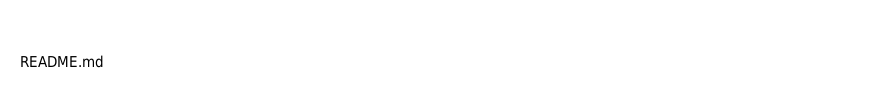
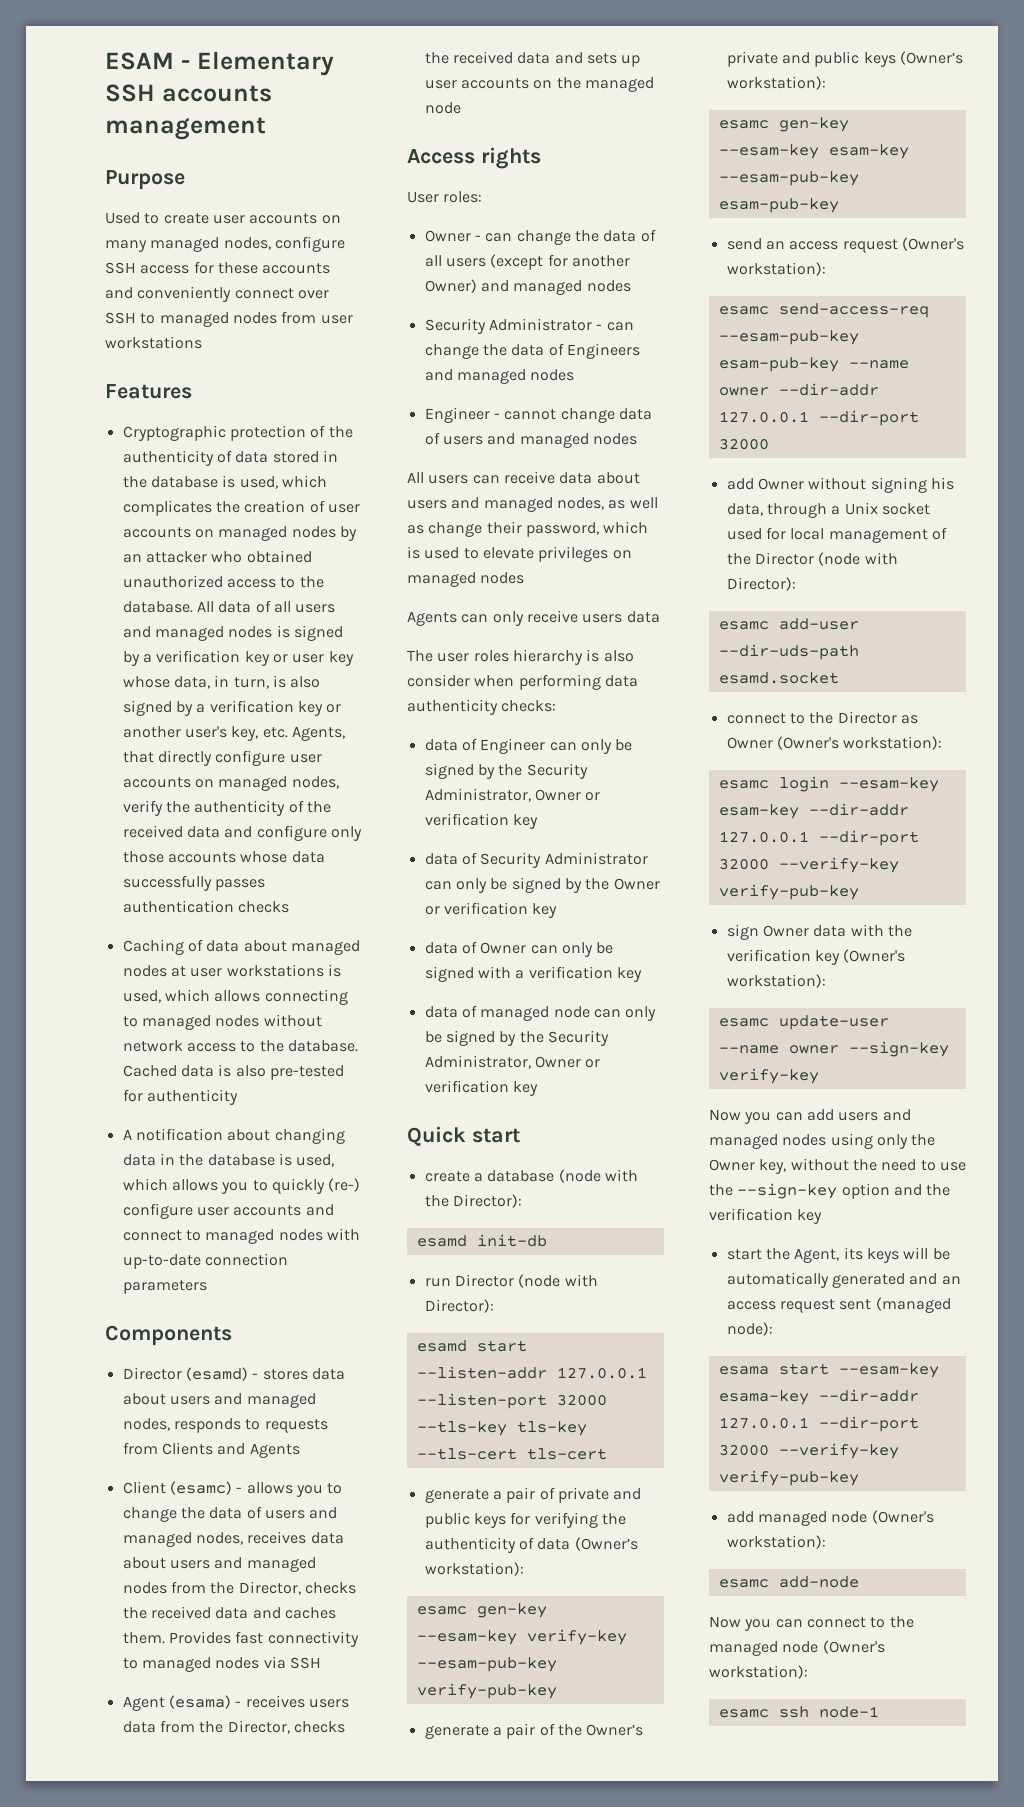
[20,55,104,68] README.md -> [105,51,334,76] [105,84,272,102] [105,117,266,140] [105,170,185,190] [105,212,341,224] [105,236,345,252] [105,261,331,274] [105,286,329,302] [105,311,353,327] [105,336,202,349] [105,384,192,399] [122,425,353,441] [122,450,338,466] [122,475,327,489] [122,500,360,516] [122,526,357,541] [122,550,312,563] [122,575,324,588] [122,600,336,613] [122,625,343,641] [122,650,354,666] [122,675,321,689] [122,700,342,716] [122,726,345,741] [122,750,322,766] [122,776,339,791] [122,800,331,816] [122,825,362,841] [122,851,325,863] [122,875,265,891] [122,900,289,913] [122,939,360,955] [122,964,341,977] [122,989,348,1005] [122,1014,322,1030] [122,1040,358,1052] [122,1064,344,1080] [122,1089,238,1105] [122,1128,345,1144] [122,1153,335,1167] [122,1178,361,1194] [122,1203,334,1219] [122,1228,360,1244] [122,1253,288,1269] [122,1280,207,1294] [105,1325,232,1346] [122,1367,345,1381] [122,1393,316,1408] [122,1418,328,1433] [122,1442,300,1458] [122,1481,343,1497] [122,1506,338,1522] [122,1531,344,1547] [122,1557,316,1572] [122,1581,356,1595] [122,1606,336,1619] [122,1631,359,1647] [122,1656,321,1672] [122,1695,349,1711] [122,1720,345,1734] [424,51,641,67] [424,77,654,92] [424,102,461,114] [407,147,541,169] [407,191,483,203] [424,229,656,245] [424,254,630,270] [424,279,631,295] [424,318,634,334] [424,343,640,359] [424,369,575,384] [424,407,652,423] [424,432,637,448] [407,471,640,484] [407,497,658,512] [407,521,649,537] [407,546,632,562] [407,572,525,587] [407,610,660,626] [407,649,634,665] [407,674,638,690] [407,699,557,715] [424,738,633,754] [424,763,588,779] [424,788,601,802] [424,813,538,829] [424,852,648,868] [424,877,660,893] [424,902,558,918] [424,941,614,957] [424,966,642,982] [424,1005,657,1021] [424,1030,609,1046] [424,1055,601,1069] [424,1080,538,1096] [407,1126,520,1146] [424,1169,638,1183] [424,1194,522,1208] [416,1234,547,1247] [424,1274,598,1288] [424,1299,494,1313] [416,1340,527,1352] [416,1366,647,1379] [416,1393,607,1409] [416,1421,587,1436] [416,1448,607,1460] [424,1487,642,1503] [424,1512,626,1528] [424,1537,638,1553] [424,1562,524,1576] [416,1603,547,1618] [416,1629,627,1645] [416,1657,557,1672] [416,1683,557,1699] [424,1723,644,1739] [726,51,963,67] [726,76,826,90] [718,117,849,132] [718,144,909,159] [718,171,859,186] [718,198,839,213] [726,237,964,253] [726,262,826,276] [718,303,929,318] [718,330,859,345] [718,357,909,372] [718,383,879,396] [718,410,919,426] [718,438,769,450] [726,477,954,493] [726,502,930,518] [726,527,947,543] [726,552,898,566] [726,577,796,591] [718,618,859,630] [718,644,859,660] [718,672,839,684] [726,711,918,724] [726,736,943,750] [718,776,939,792] [718,803,909,819] [718,830,919,846] [718,857,899,873] [718,884,859,900] [726,924,912,940] [726,949,906,965] [726,974,826,988] [718,1015,889,1030] [718,1041,949,1057] [718,1068,819,1084] [709,1109,911,1124] [709,1133,936,1149] [709,1158,966,1174] [709,1183,951,1199] [709,1208,823,1224] [726,1247,950,1263] [726,1272,961,1288] [726,1297,951,1313] [726,1322,773,1336] [718,1363,939,1378] [718,1389,919,1405] [718,1416,919,1432] [718,1443,899,1459] [718,1470,859,1486] [726,1510,934,1526] [726,1535,826,1549] [718,1576,859,1588] [709,1616,914,1631] [709,1640,885,1656] [709,1665,808,1679] [718,1706,879,1718] ESAM - Elementary SSH accounts management // Purpose // Used to create user accounts on many managed nodes, configure SSH access for these accounts and conveniently connect over SSH to managed nodes from user workstations // Features // Cryptographic protection of the authenticity of data stored in the database is used, which complicates the creation of user accounts on managed nodes by an attacker who obtained unauthorized access to the database. All data of all users and managed nodes is signed by a verification key or user key whose data, in turn, is also signed by a verification key or another user's key, etc. Agents, that directly configure user accounts on managed nodes, verify the authenticity of the received data and configure only those accounts whose data successfully passes authentication checks // Caching of data about managed nodes at user workstations is used, which allows connecting to managed nodes without network access to the database. Cached data is also pre-tested for authenticity // A notification about changing data in the database is used, which allows you to quickly (re-) configure user accounts and connect to managed nodes with up-to-date connection parameters // Components // Director (esamd) - stores data about users and managed nodes, responds to requests from Clients and Agents // Client (esamc) - allows you to change the data of users and managed nodes, receives data about users and managed nodes from the Director, checks the received data and caches them. Provides fast connectivity to managed nodes via SSH // Agent (esama) - receives users data from the Director, checks the received data and sets up user accounts on the managed node // Access rights // User roles: // Owner - can change the data of all users (except for another Owner) and managed nodes // Security Administrator - can change the data of Engineers and managed nodes // Engineer - cannot change data of users and managed nodes // All users can receive data about users and managed nodes, as well as change their password, which is used to elevate privileges on managed nodes // Agents can only receive users data // The user roles hierarchy is also consider when performing data authenticity checks: // data of Engineer can only be signed by the Security Administrator, Owner or verification key // data of Security Administrator can only be signed by the Owner or verification key // data of Owner can only be signed with a verification key // data of managed node can only be signed by the Security Administrator, Owner or verification key // Quick start // create a database (node with the Director): // esamd init-db // run Director (node with Director): // esamd start --listen-addr 127.0.0.1 --listen-port 32000 --tls-key tls-key --tls-cert tls-cert // generate a pair of private and public keys for verifying the authenticity of data (Owner’s workstation): // esamc gen-key --esam-key verify-key --esam-pub-key verify-pub-key // generate a pair of the Owner’s private and public keys (Owner’s workstation): // esamc gen-key --esam-key esam-key --esam-pub-key esam-pub-key // send an access request (Owner's workstation): // esamc send-access-req --esam-pub-key esam-pub-key --name owner --dir-addr 127.0.0.1 --dir-port 32000 // add Owner without signing his data, through a Unix socket used for local management of the Director (node with Director): // esamc add-user --dir-uds-path esamd.socket // connect to the Director as Owner (Owner's workstation): // esamc login --esam-key esam-key --dir-addr 127.0.0.1 --dir-port 32000 --verify-key verify-pub-key // sign Owner data with the verification key (Owner's workstation): // esamc update-user --name owner --sign-key verify-key // Now you can add users and managed nodes using only the Owner key, without the need to use the --sign-key option and the verification key // start the Agent, its keys will be automatically generated and an access request sent (managed node): // esama start --esam-key esama-key --dir-addr 127.0.0.1 --dir-port 32000 --verify-key verify-pub-key // add managed node (Owner's workstation): // esamc add-node // Now you can connect to the managed node (Owner's workstation): // esamc ssh node-1

